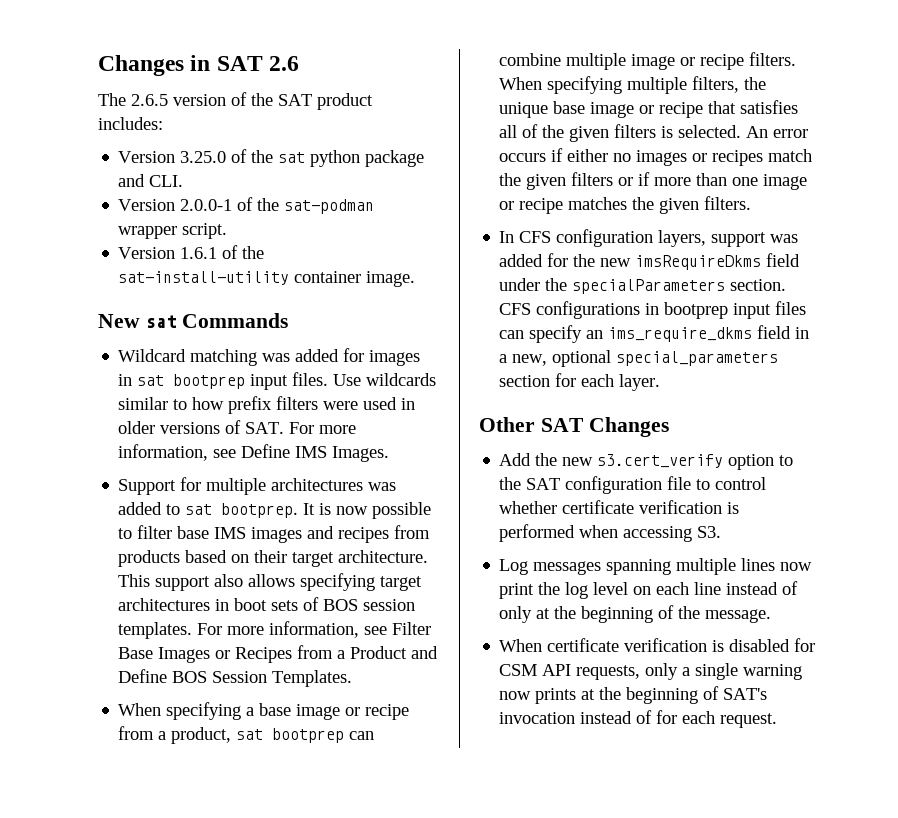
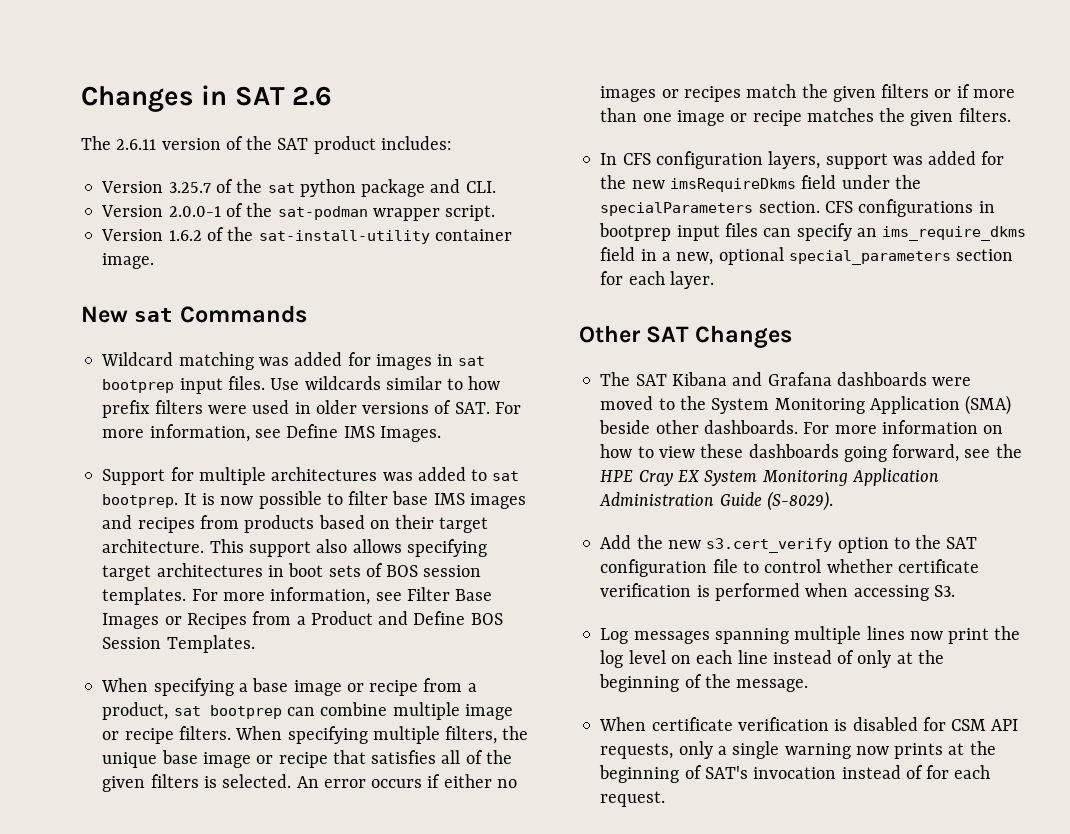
[131,94,168,106] 2.6.5 -> [116,139,157,150] 2.6.11
[180,151,227,163] 3.25.0 -> [168,182,211,193] 3.25.7
[180,247,218,259] 1.6.1 -> [168,230,202,241] 1.6.2
(669, 427) none -> [600,372,972,386] [600,395,1012,415] [599,420,1004,434] [600,444,1022,462] [600,468,939,486] [599,491,833,511] // The SAT Kibana and Grafana dashboards were moved to the System Monitoring Application (SMA) beside other dashboards. For more information on how to view these dashboards going forward, see the HPE Cray EX System Monitoring Application Administration Guide (S-8029).

